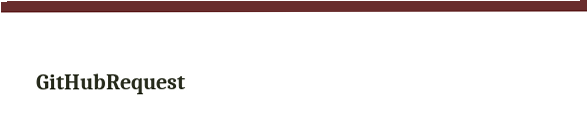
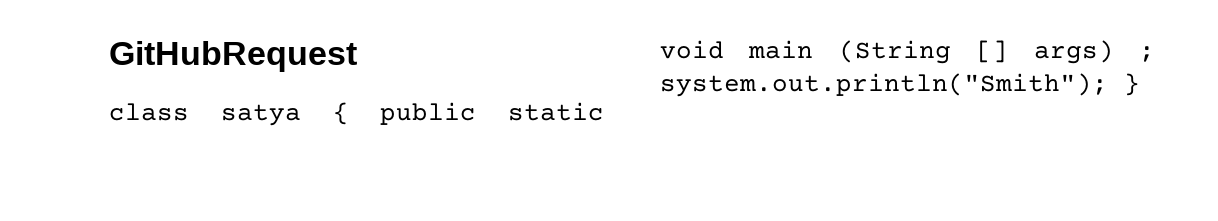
(186, 84) none -> [109,102,604,126] [660,40,1155,64] [660,73,1140,97] // class satya { public static void main (String [] args) ; system.out.println("Smith"); }

